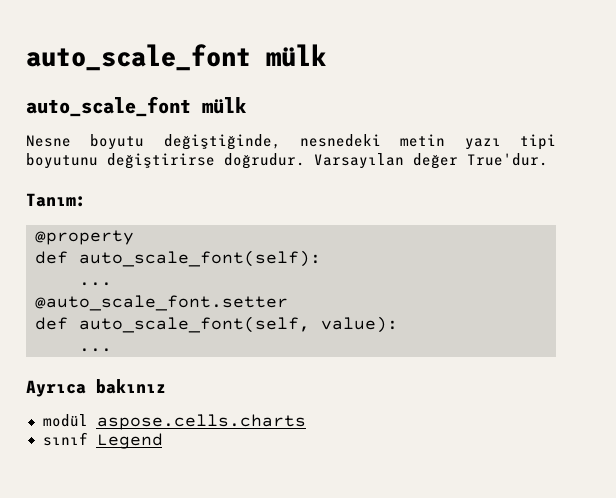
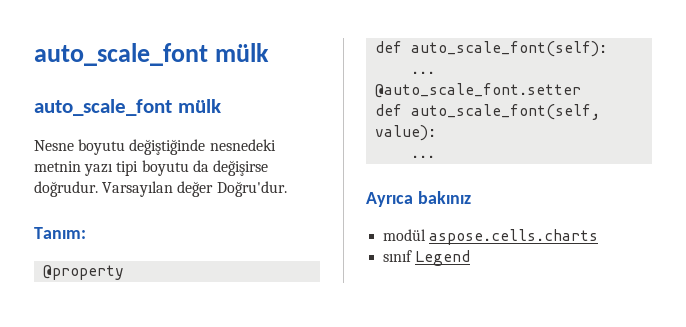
[163,134,556,150] [26,153,215,169] değiştiğinde, nesnedeki metin yazı tipi boyutunu değiştirirse -> [129,139,276,155] [34,160,268,176] değiştiğinde nesnedeki metnin yazı tipi boyutu da değişirse
[467,153,548,166] True'dur. -> [216,181,287,197] Doğru'dur.

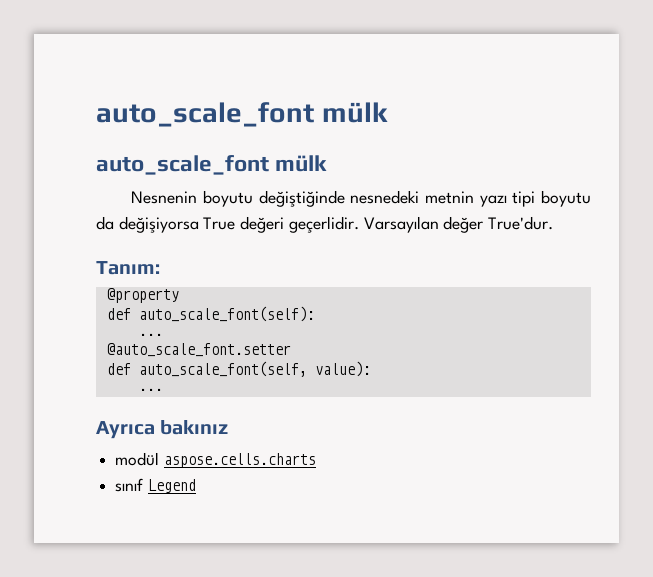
[34,140,74,151] Nesne -> [131,191,198,204] Nesnenin
[212,160,268,176] [34,181,98,197] değişirse doğrudur. -> [118,216,359,233] değişiyorsa True değeri geçerlidir.
[216,181,287,197] Doğru'dur. -> [488,216,554,230] True'dur.

